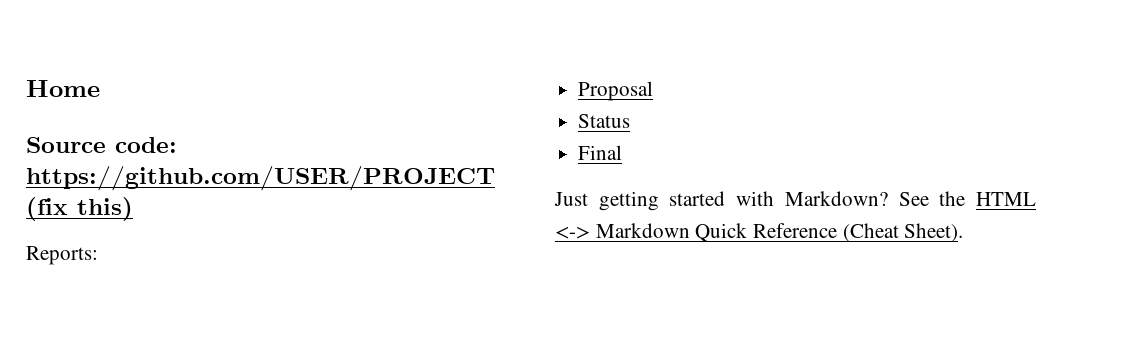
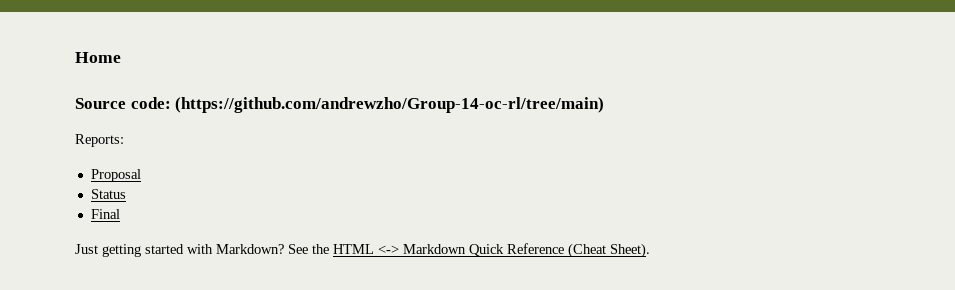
[26,166,495,191] [26,197,133,221] https://github.com/USER/PROJECT (fix this) -> [175,97,605,113] (https://github.com/andrewzho/Group-14-oc-rl/tree/main)

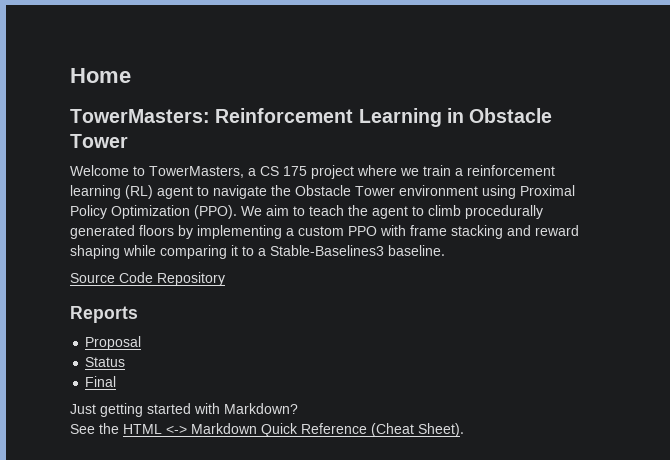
[75,97,605,113] [75,134,124,147] Source code: (https://github.com/andrewzho/Group-14-oc-rl/tree/main) // Reports: -> [70,108,553,127] [70,134,128,148] [70,165,555,179] [70,185,575,199] [70,205,543,219] [70,225,579,239] [70,245,445,259] [70,272,225,286] [70,306,138,323] TowerMasters: Reinforcement Learning in Obstacle Tower // Welcome to TowerMasters, a CS 175 project where we train a reinforcement learning (RL) agent to navigate the Obstacle Tower environment using Proximal Policy Optimization (PPO). We aim to teach the agent to climb procedurally generated floors by implementing a custom PPO with frame stacking and reward shaping while comparing it to a Stable-Baselines3 baseline. // Source Code Repository // Reports
(284, 249) none -> (298, 408) //

